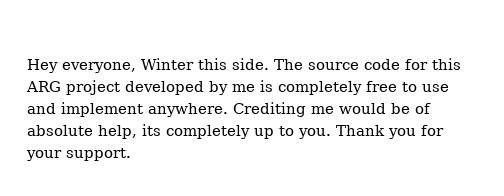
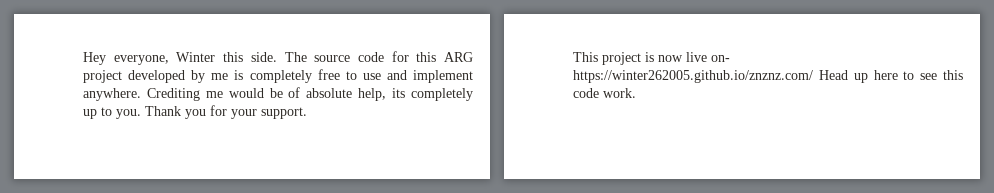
(131, 154) none -> [573,52,730,65] [573,70,963,83] [573,88,636,98] // This project is now live on- https://winter262005.github.io/znznz.com/ Head up here to see this code work.

